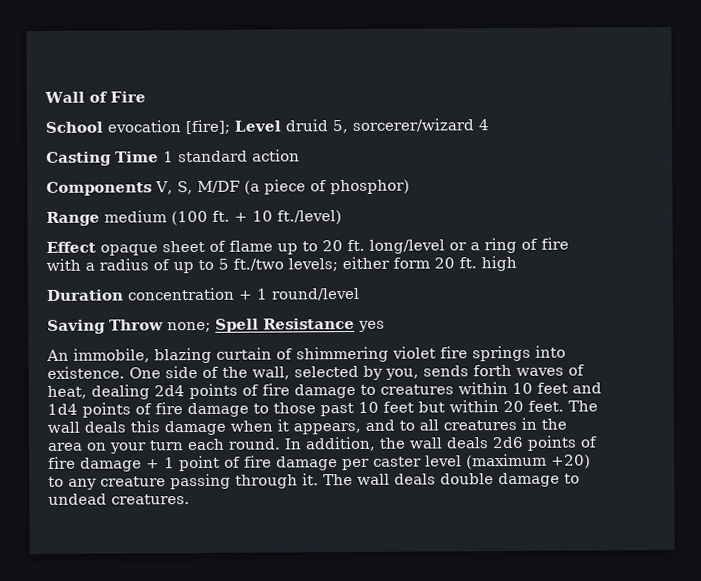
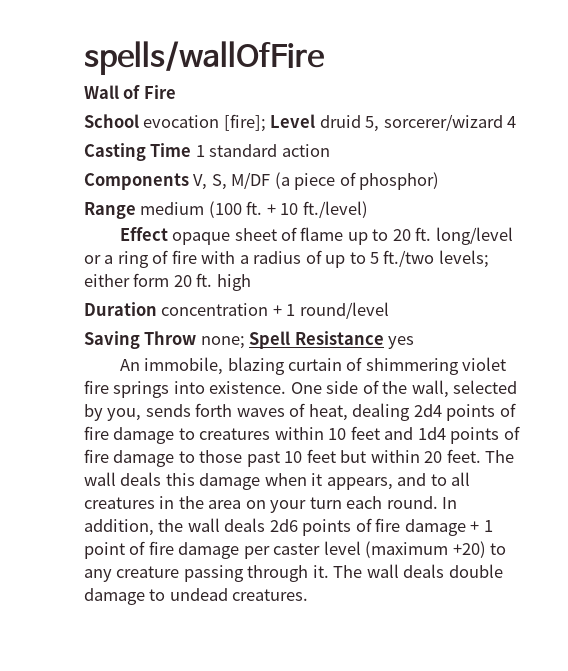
(44, 97) none -> [84,41,324,75] spells/wallOfFire //

